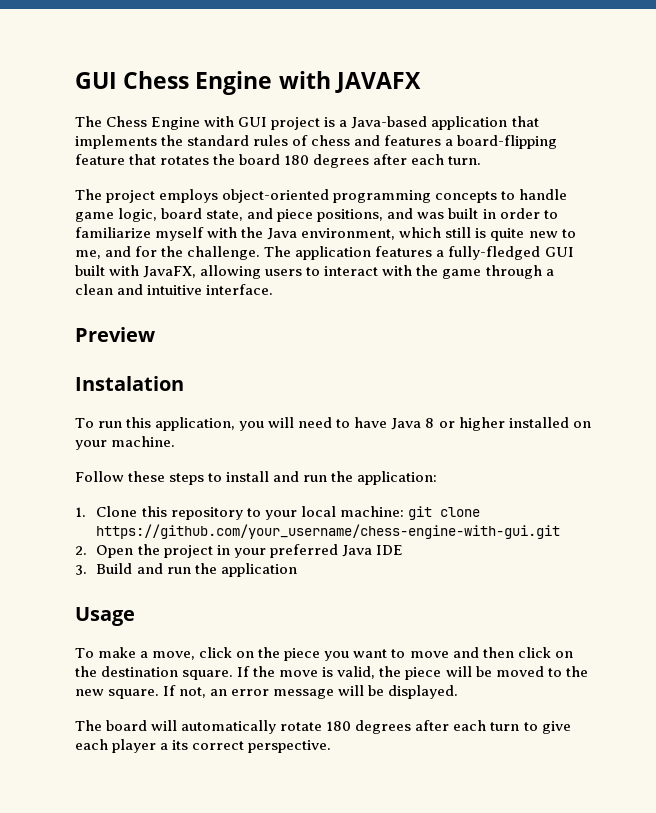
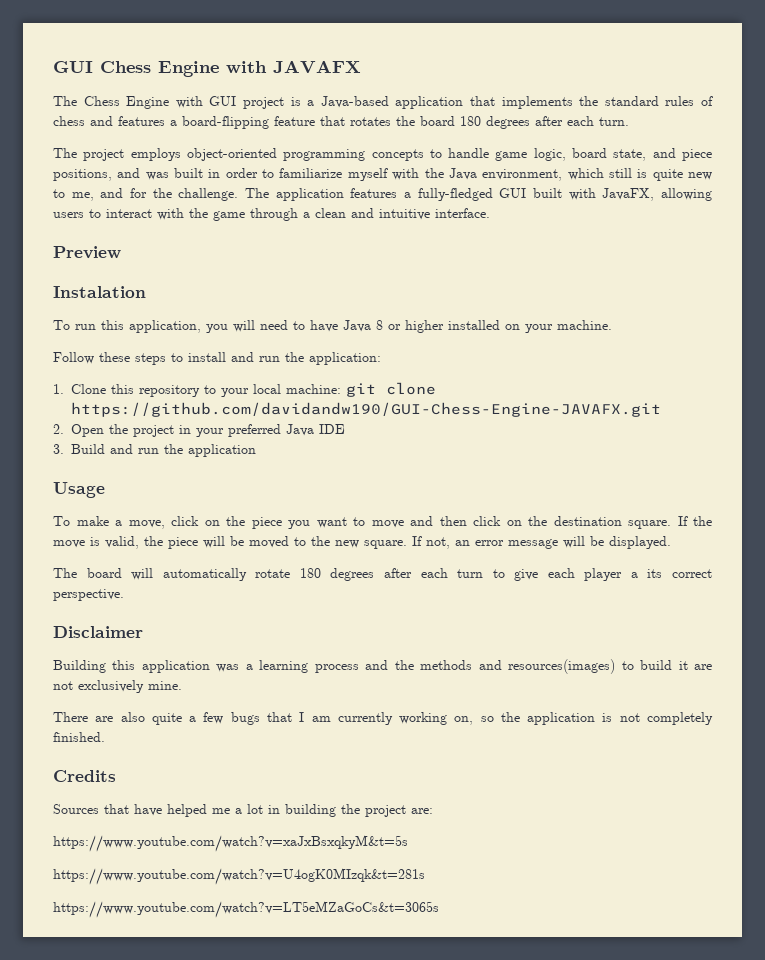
[96,524,561,539] https://github.com/your_username/chess-engine-with-gui.git -> [71,402,661,417] https://github.com/davidandw190/GUI-Chess-Engine-JAVAFX.git
(332, 746) none -> [53,626,143,638] [53,659,712,674] [53,680,182,693] [53,712,713,725] [53,732,105,742] [53,770,116,782] [53,804,433,817] [53,835,408,852] [53,868,425,885] [53,901,439,918] // Disclaimer // Building this application was a learning process and the methods and resources(images) to build it are not exclusively mine. // There are also quite a few bugs that I am currently working on, so the application is not completely finished. // Credits // Sources that have helped me a lot in building the project are: // https://www.youtube.com/watch?v=xaJxBsxqkyM&t=5s // https://www.youtube.com/watch?v=U4ogK0MIzqk&t=281s // https://www.youtube.com/watch?v=LT5eMZaGoCs&t=3065s

